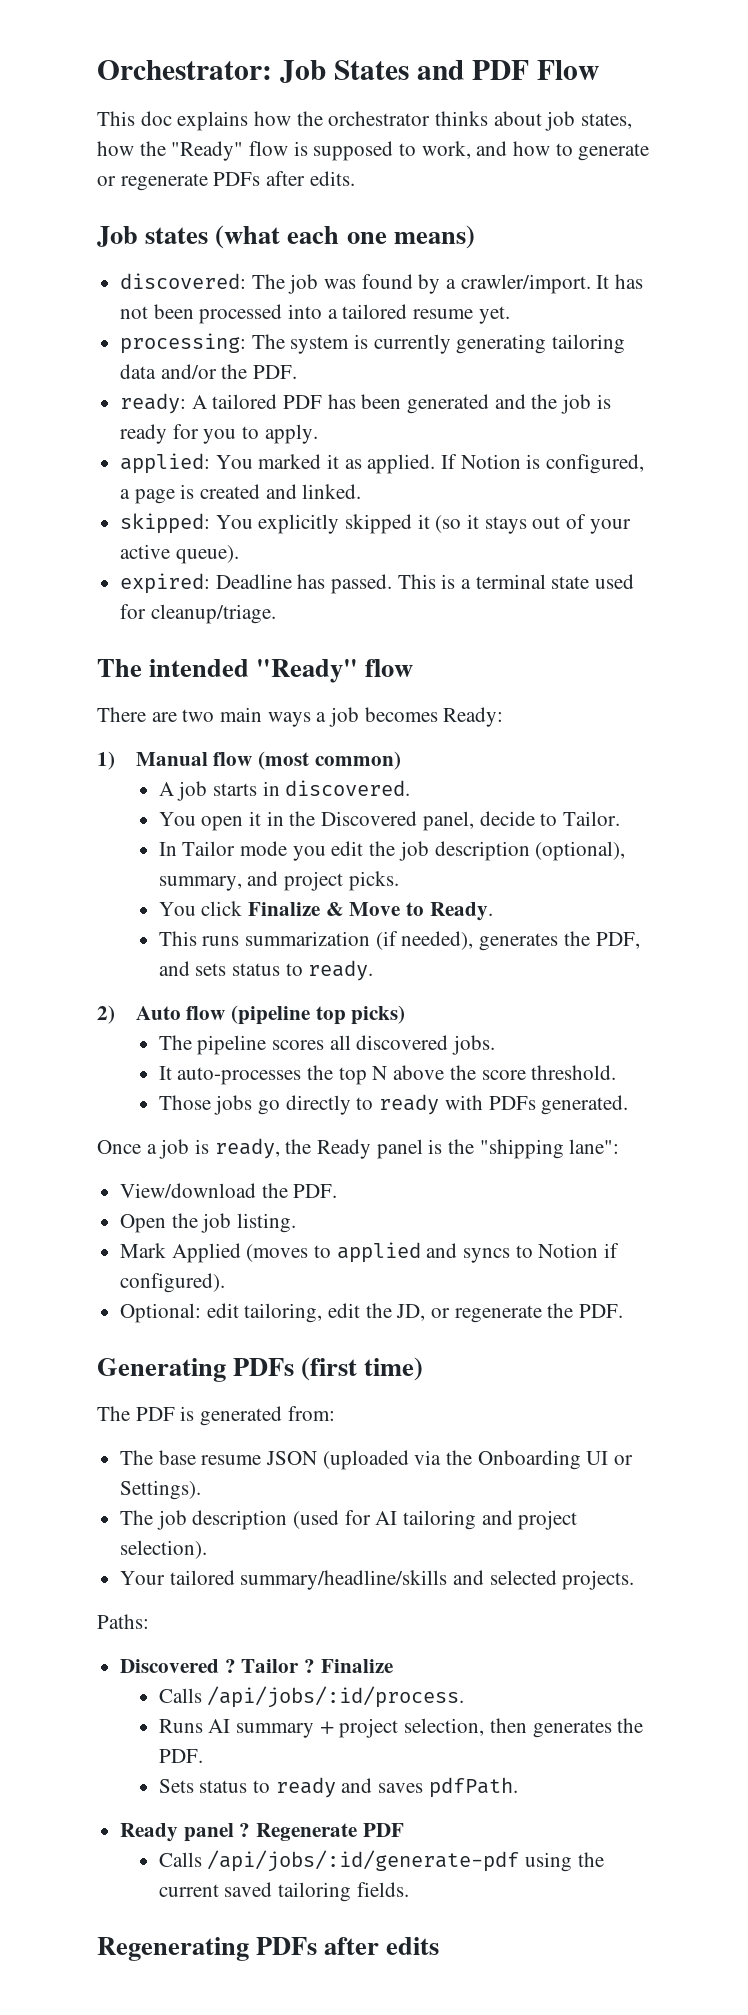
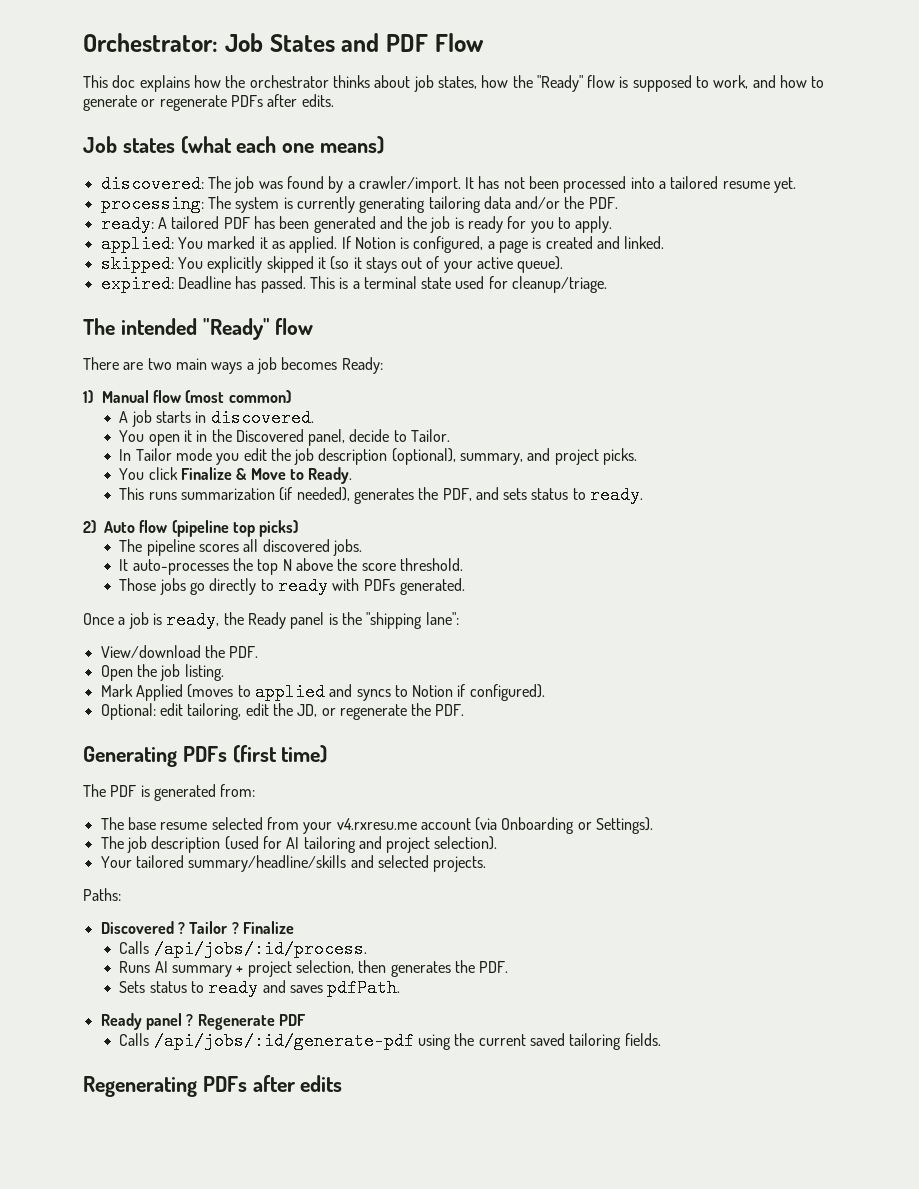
[266,1450,609,1470] JSON (uploaded via the Onboarding UI -> [211,817,575,834] selected from your v4.rxresu.me account (via Onboarding

